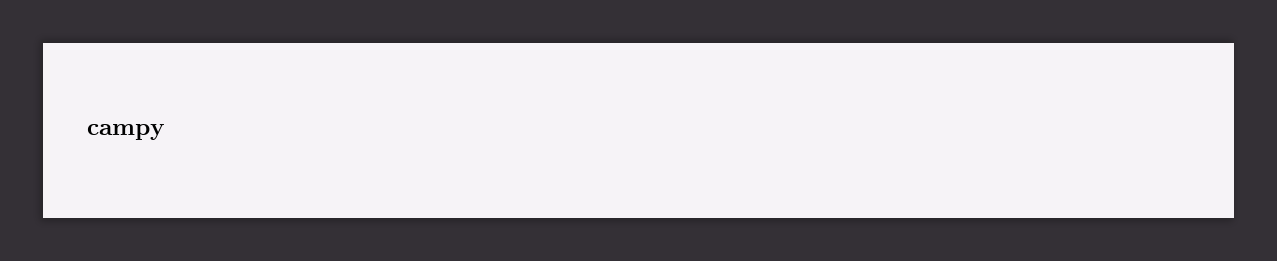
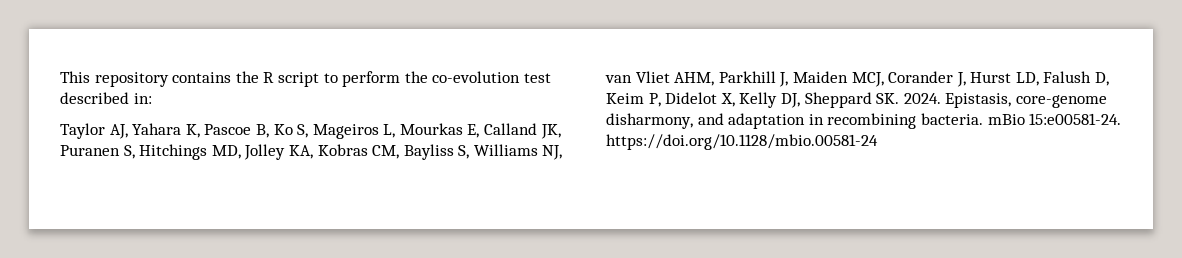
[87,124,165,140] campy -> [60,71,551,87] [60,92,152,104] [60,123,561,139] [60,144,563,160] [605,71,1110,87] [606,92,1107,108] [606,113,1122,129] [606,134,878,150] This repository contains the R script to perform the co-evolution test described in: // Taylor AJ, Yahara K, Pascoe B, Ko S, Mageiros L, Mourkas E, Calland JK, Puranen S, Hitchings MD, Jolley KA, Kobras CM, Bayliss S, Williams NJ, van Vliet AHM, Parkhill J, Maiden MCJ, Corander J, Hurst LD, Falush D, Keim P, Didelot X, Kelly DJ, Sheppard SK. 2024. Epistasis, core-genome disharmony, and adaptation in recombining bacteria. mBio 15:e00581-24. https://doi.org/10.1128/mbio.00581-24

